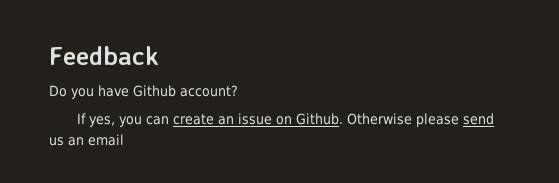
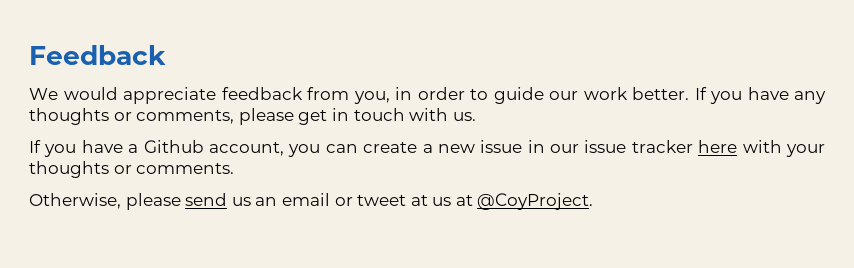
[49,85,238,99] [77,113,413,127] Do you have Github account? // If yes, you can create an issue on Github. Otherwise -> [29,87,826,104] [29,108,476,125] [29,140,826,157] [29,161,235,178] [29,193,121,209] We would appreciate feedback from you, in order to guide our work better. If you have any thoughts or comments, please get in touch with us. // If you have a Github account, you can create a new issue in our issue tracker here with your thoughts or comments. // Otherwise,
(124, 140) none -> [334,193,594,210] or tweet at us at @CoyProject.

